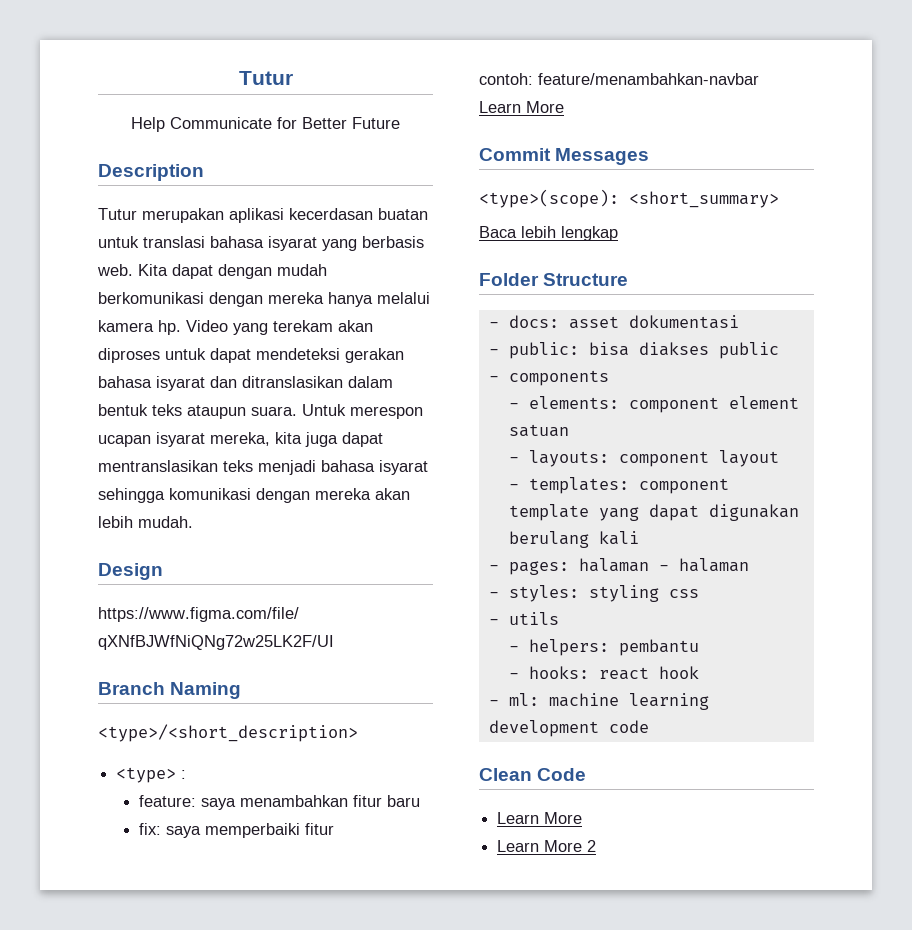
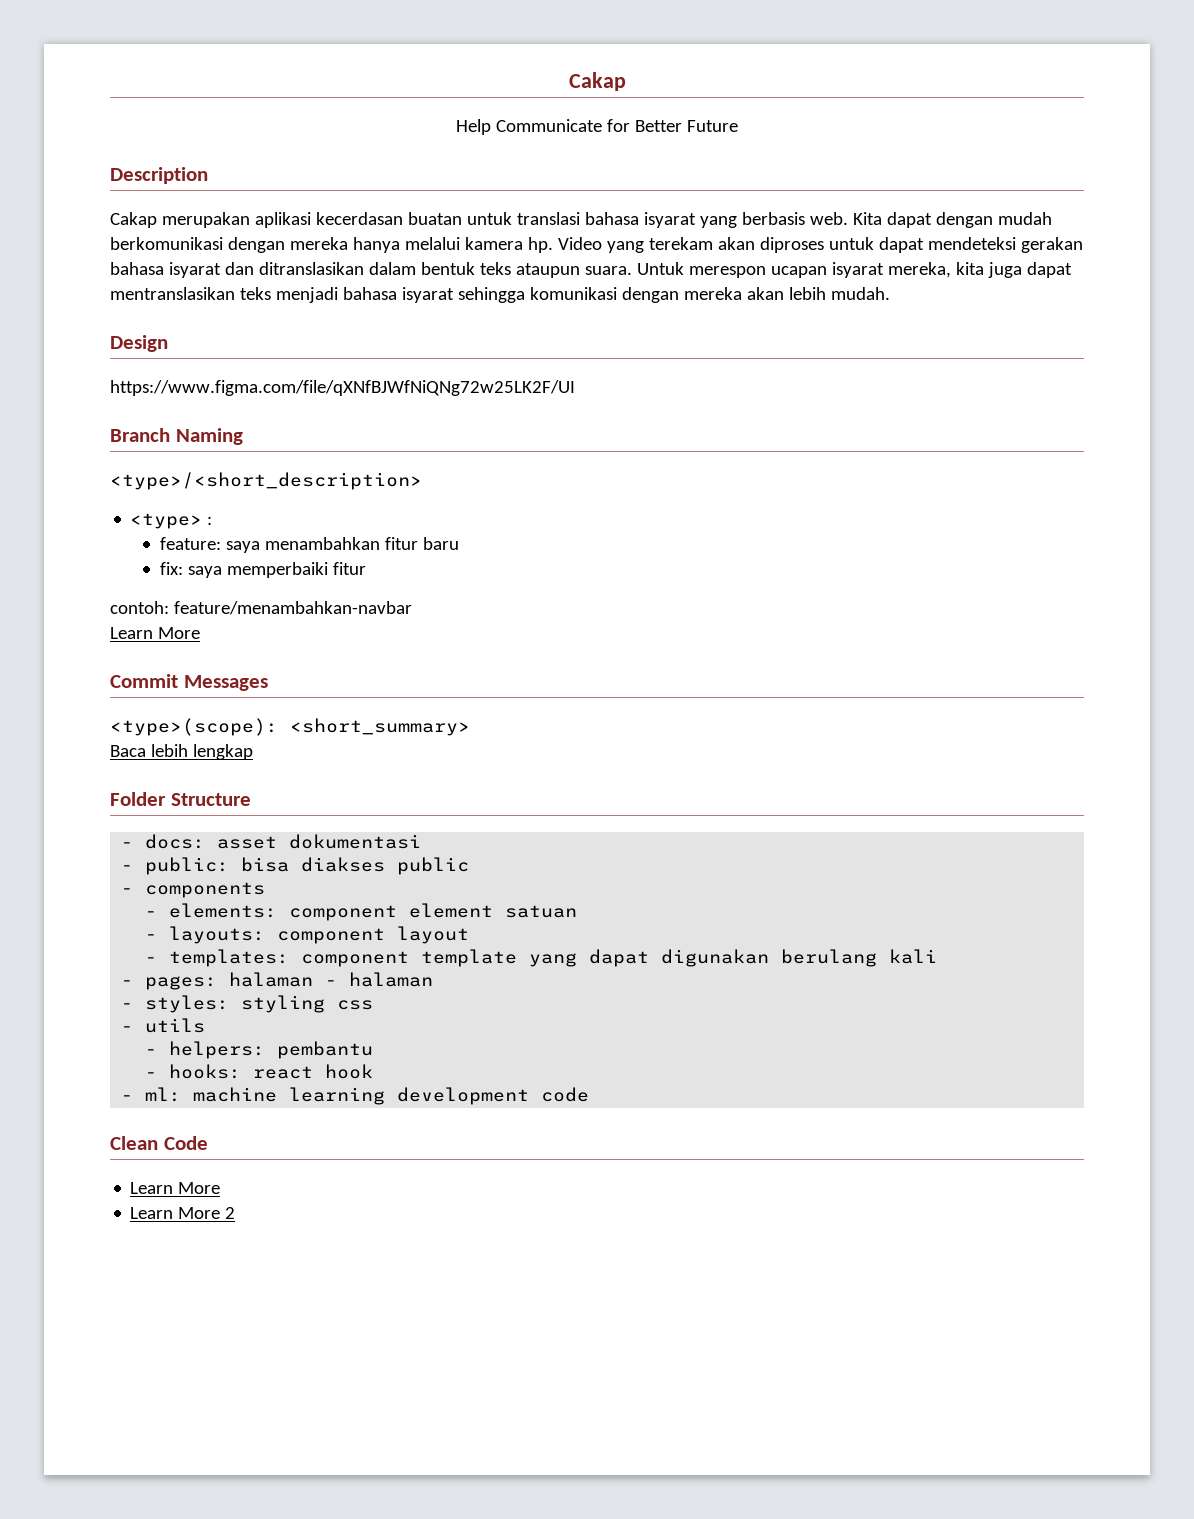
[238,71,293,85] Tutur -> [568,72,626,91] Cakap
[98,208,137,220] Tutur -> [110,212,157,228] Cakap

